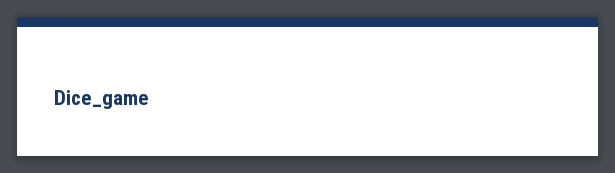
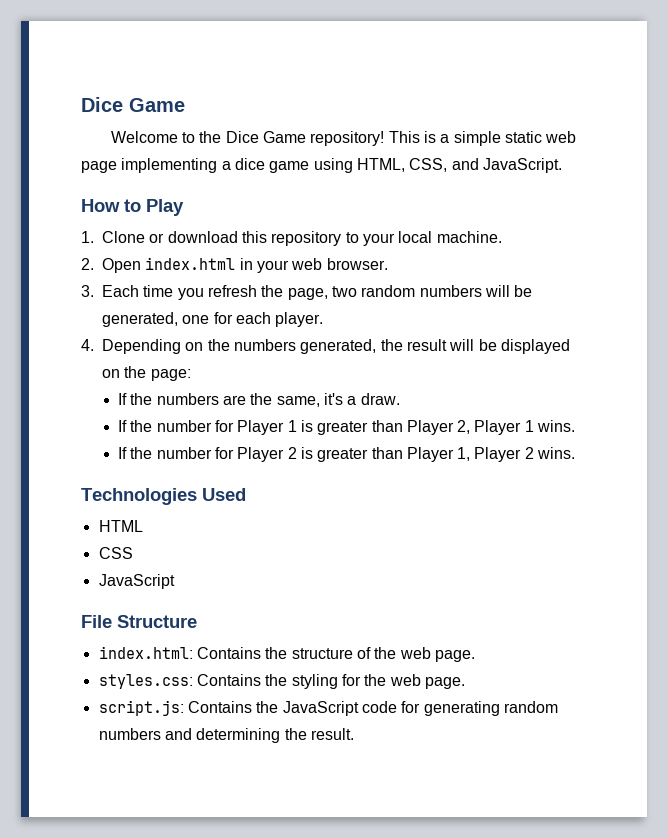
[54,90,149,109] Dice_game -> [81,97,185,112] [110,131,577,146] [81,158,562,173] [81,199,184,216] [81,231,502,246] [81,257,388,273] [81,285,533,300] [102,312,324,327] [81,339,570,354] [102,366,191,381] [117,393,400,407] [117,420,576,435] [117,447,576,462] [81,488,246,505] [98,520,143,532] [98,547,133,559] [98,574,175,589] [81,615,197,628] [98,646,475,662] [98,674,465,689] [98,700,558,716] [98,728,354,743] Dice Game // Welcome to the Dice Game repository! This is a simple static web page implementing a dice game using HTML, CSS, and JavaScript. // How to Play // 1. Clone or download this repository to your local machine. // 2. Open index.html in your web browser. // 3. Each time you refresh the page, two random numbers will be generated, one for each player. // 4. Depending on the numbers generated, the result will be displayed on the page: // If the numbers are the same, it's a draw. // If the number for Player 1 is greater than Player 2, Player 1 wins. // If the number for Player 2 is greater than Player 1, Player 2 wins. // Technologies Used // HTML // CSS // JavaScript // File Structure // index.html: Contains the structure of the web page. // styles.css: Contains the styling for the web page. // script.js: Contains the JavaScript code for generating random numbers and determining the result.

